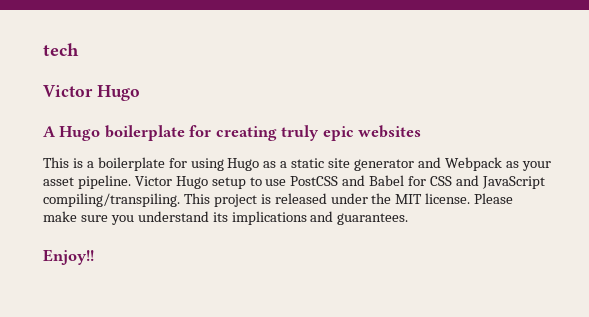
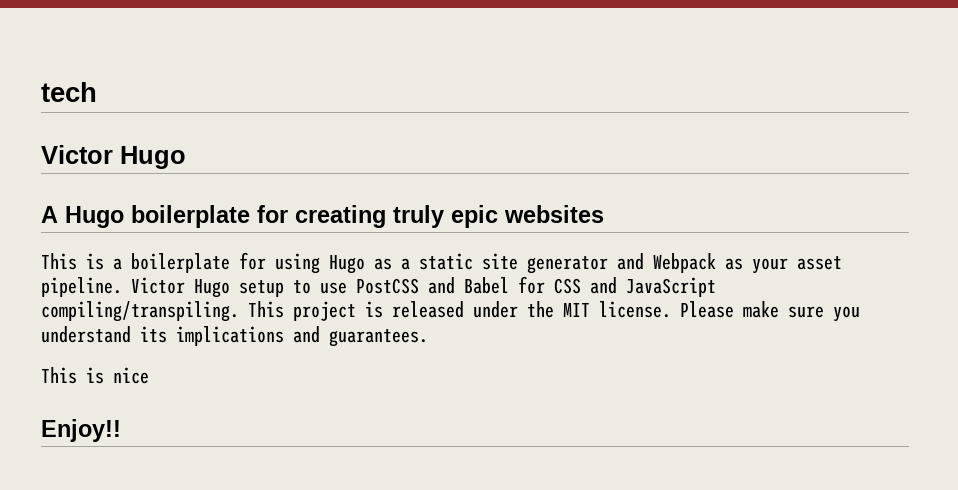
(409, 219) none -> [41,367,149,384] // This is nice

